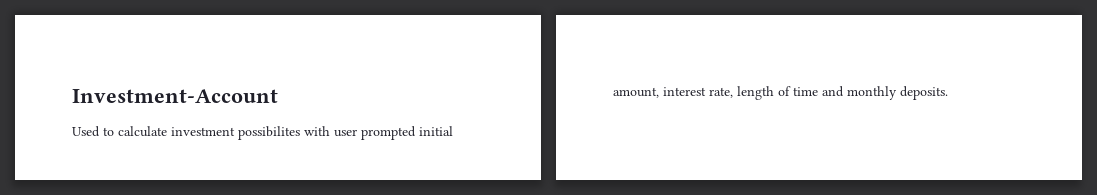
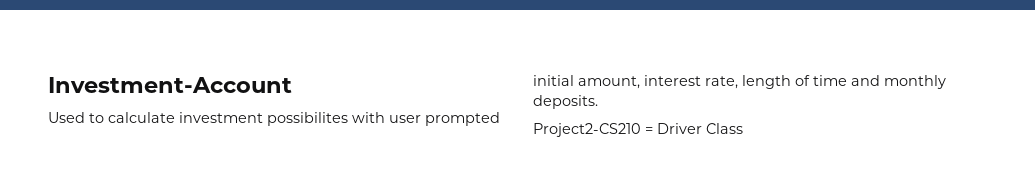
(948, 93) none -> [533,123,743,137] // Project2-CS210 = Driver Class

